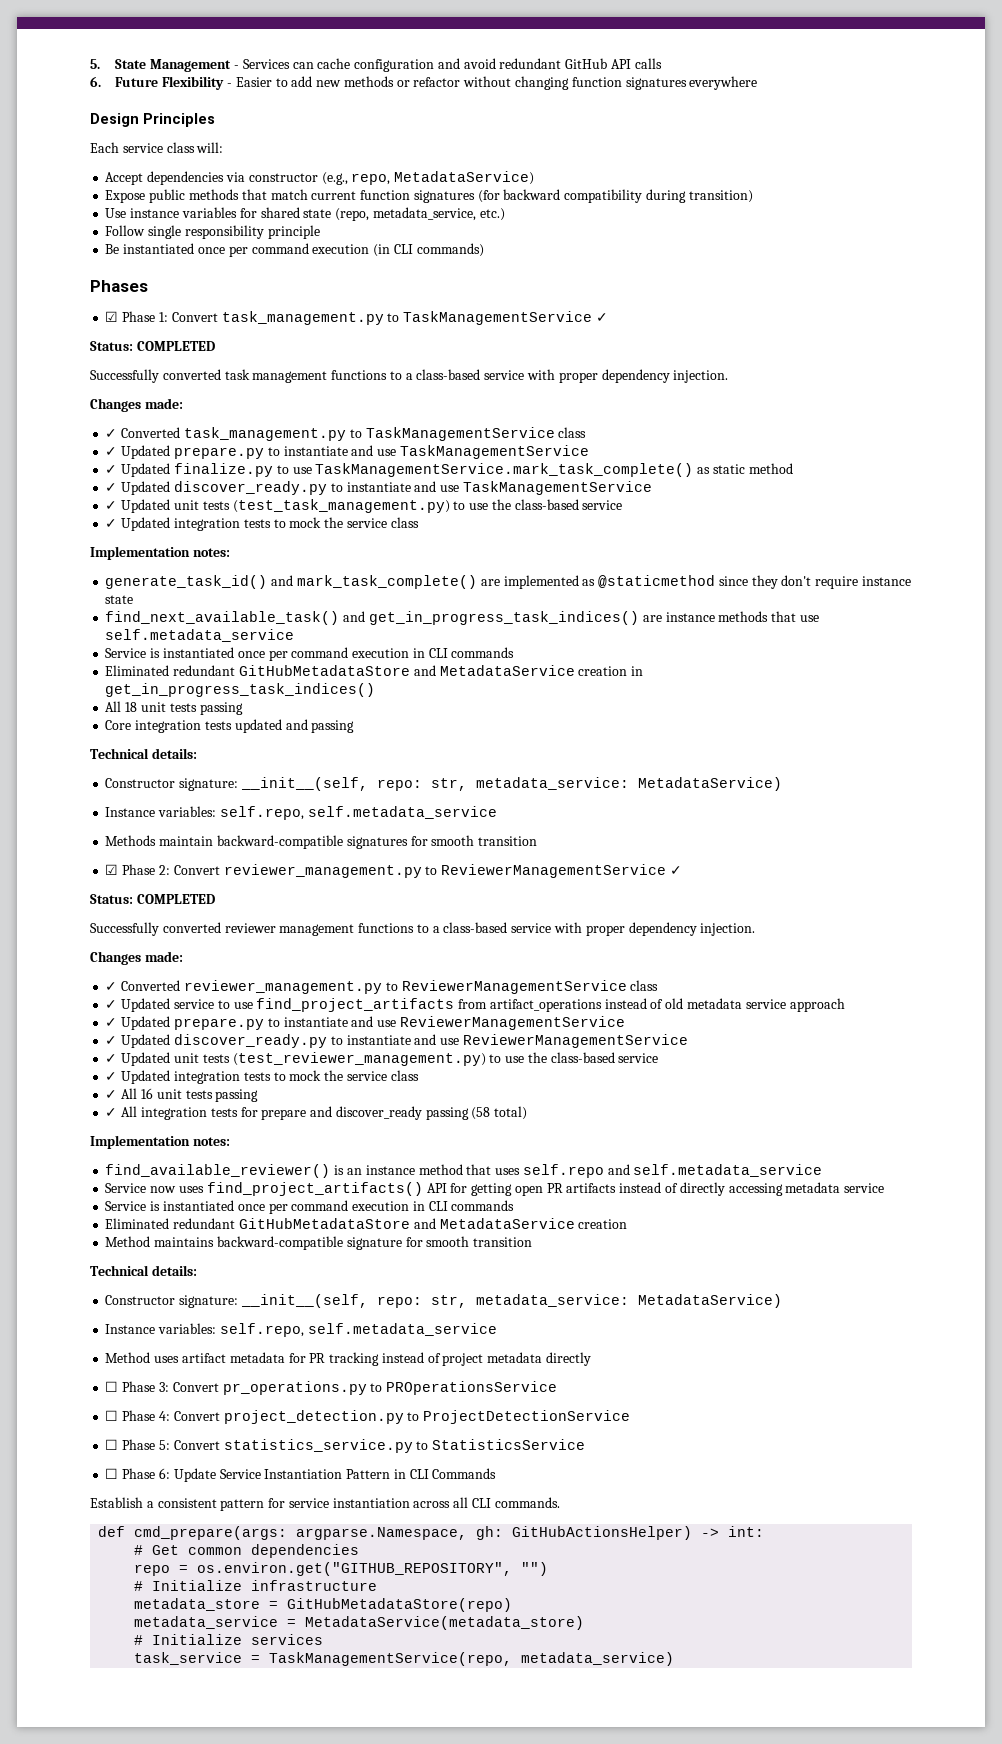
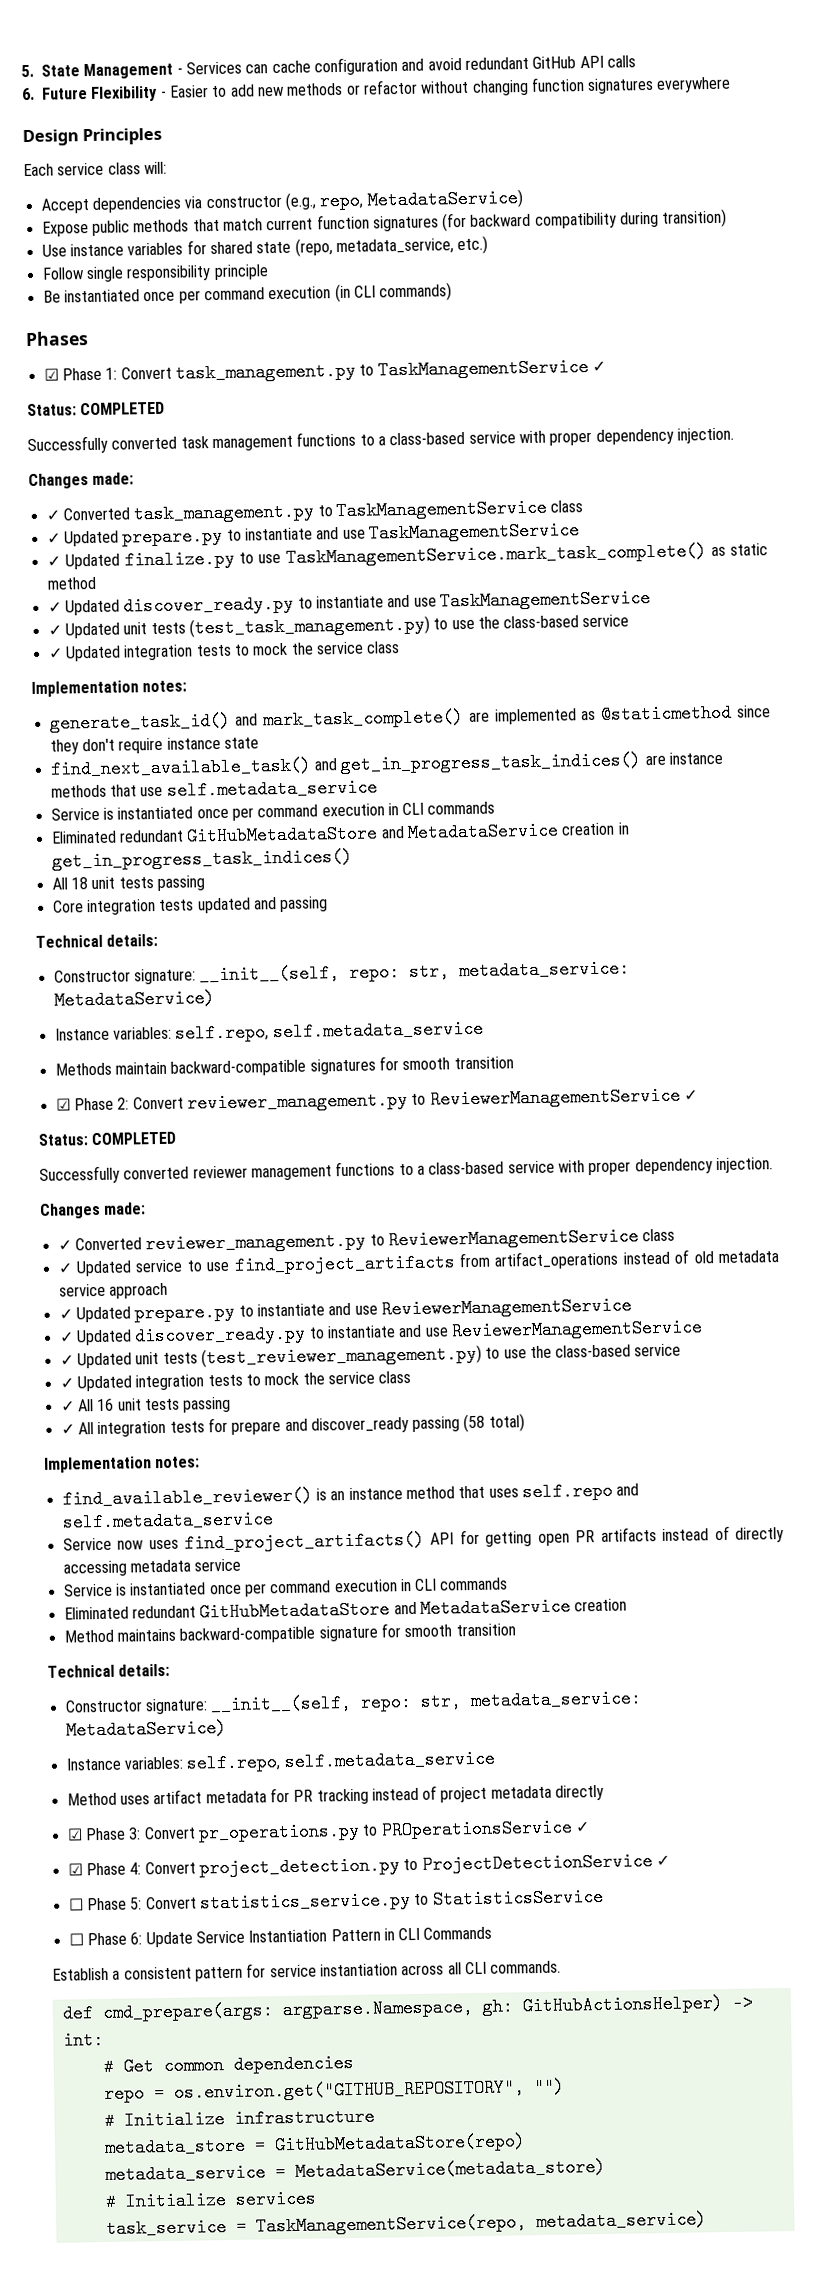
[105,1381,119,1392] ☐ -> [66,1828,83,1841] ☑
[105,1410,119,1421] // ☐ -> [574,1821,590,1833] [67,1863,83,1876] ✓ // ☑
(631, 1417) none -> [655,1854,670,1867] ✓

